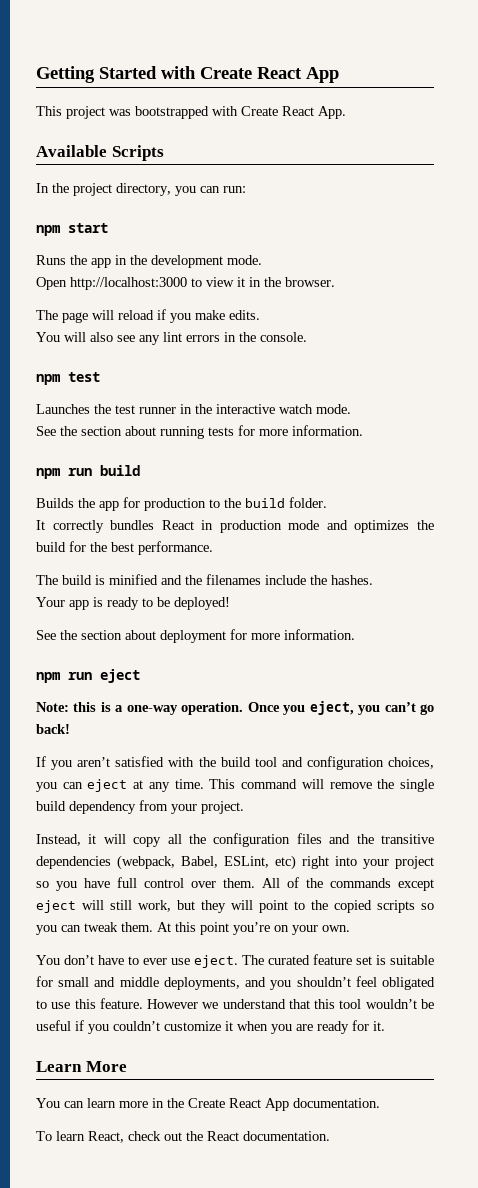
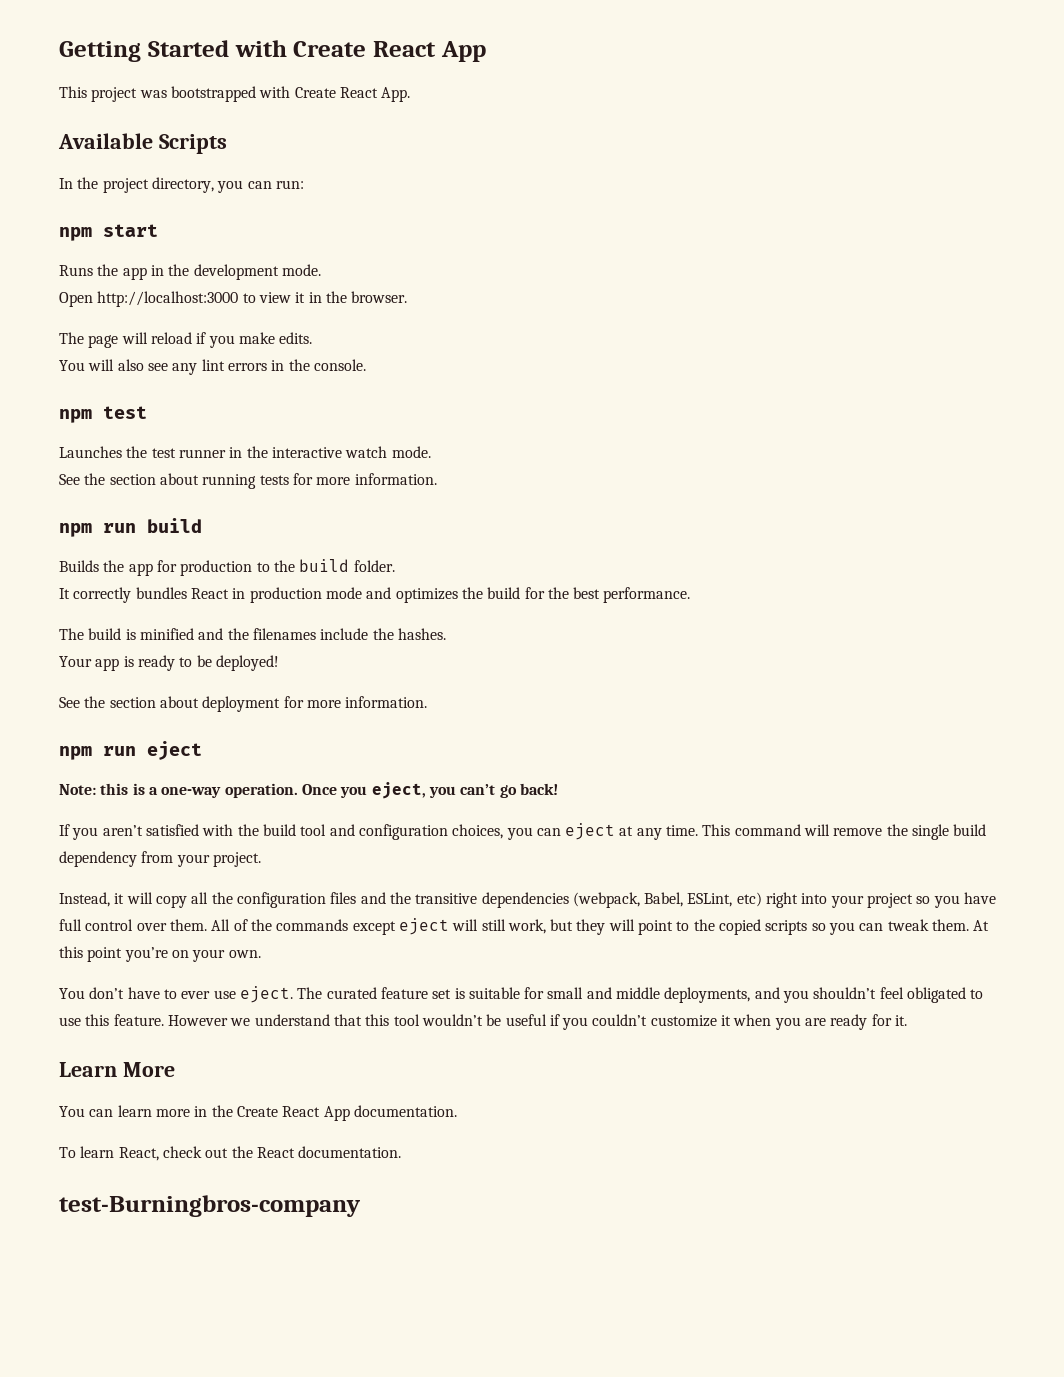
(330, 1136) none -> [59,1195,361,1217] // test-Burningbros-company

